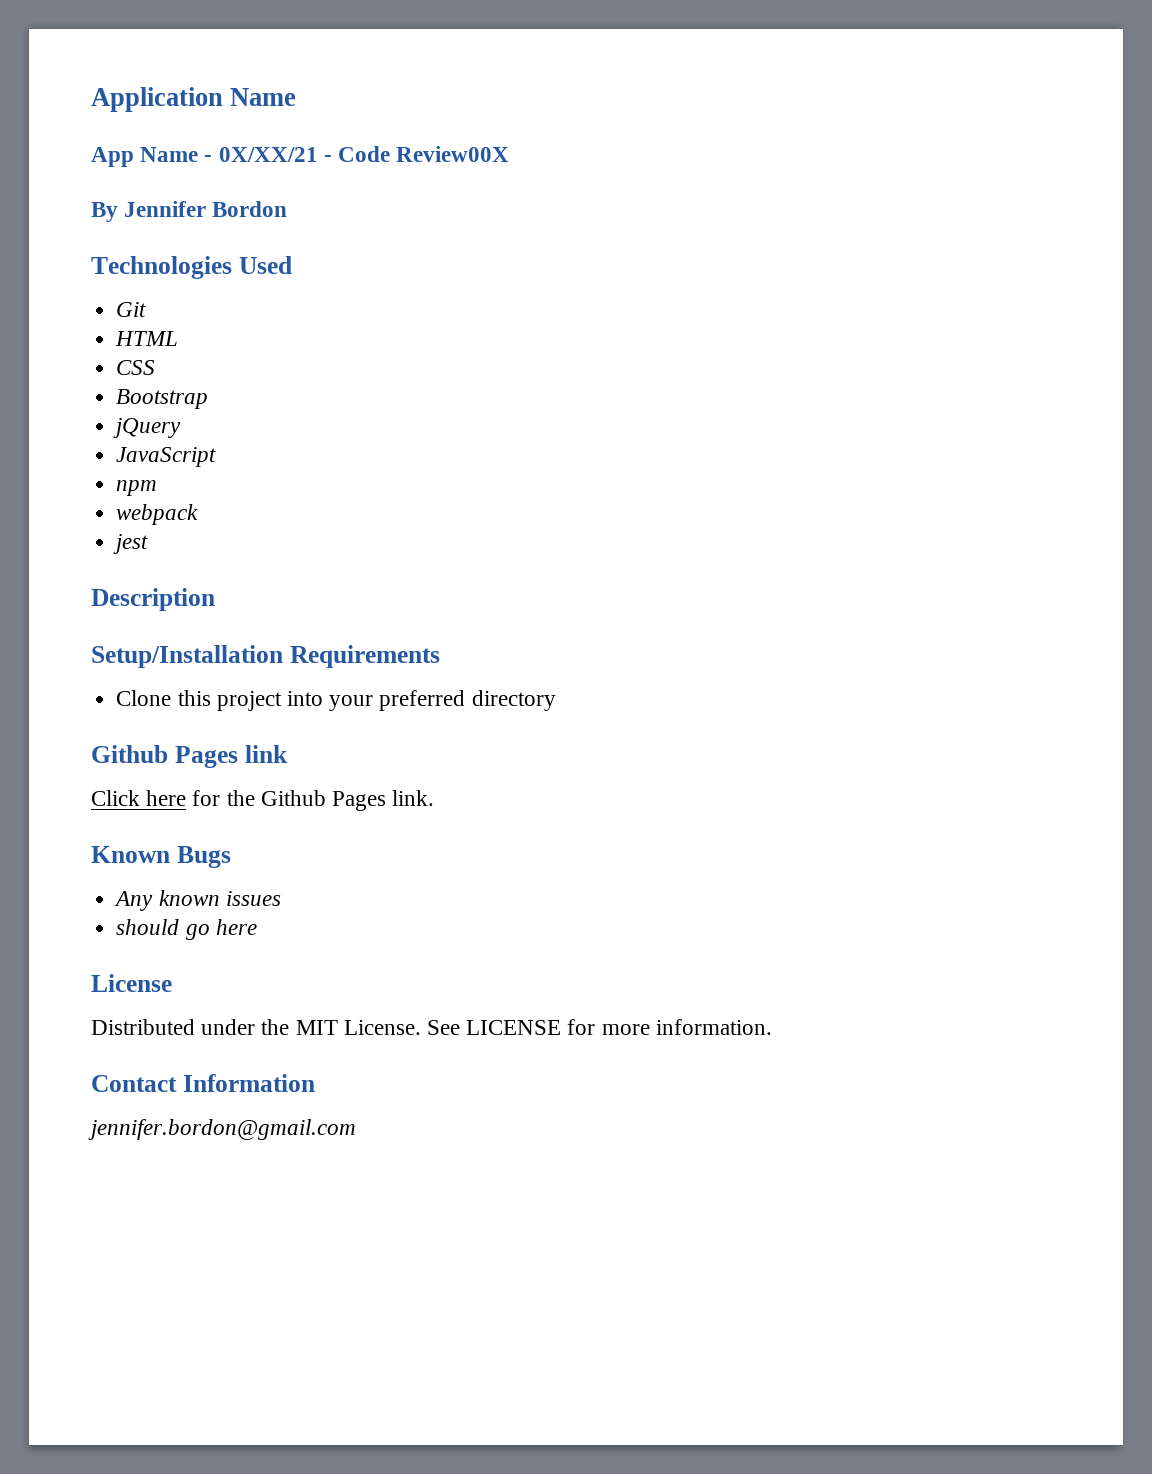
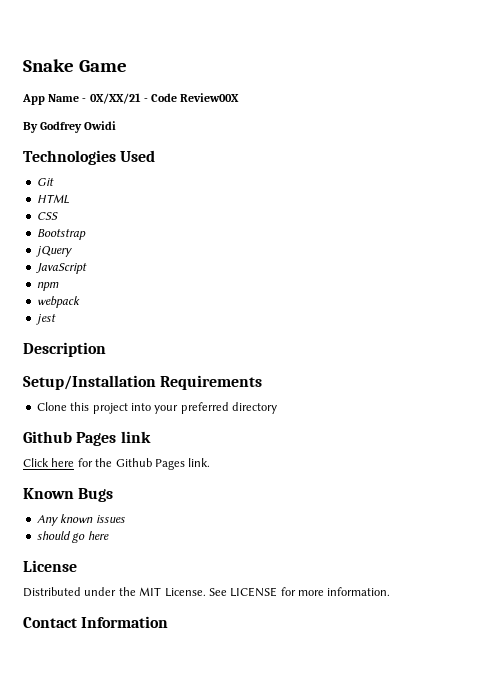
[91,87,297,112] Application Name -> [23,59,127,72] Snake Game
[124,201,288,217] Jennifer Bordon -> [40,121,117,133] Godfrey Owidi
[88,1119,356,1140] // jennifer.bordon@gmail.com -> (169, 622) none

